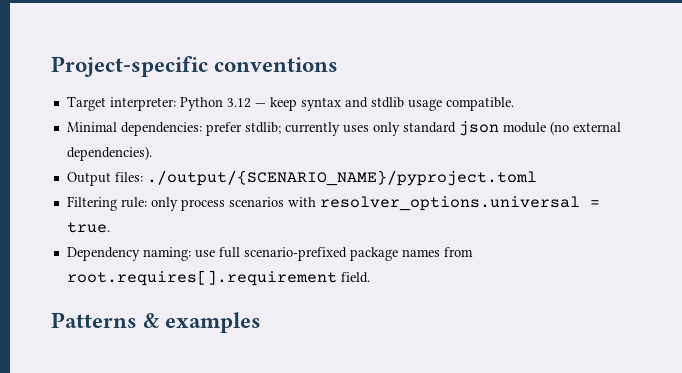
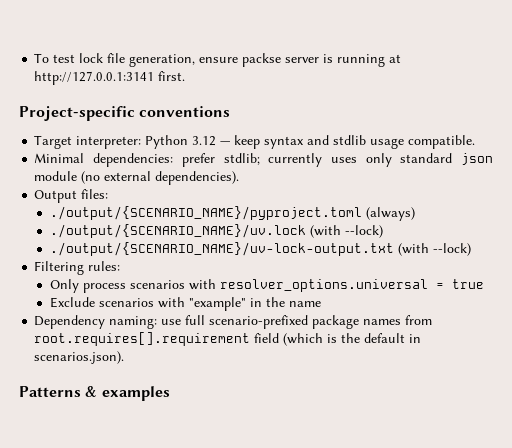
(51, 66) none -> [34,53,402,67] [34,71,186,85] To test lock file generation, ensure packse server is running at http://127.0.0.1:3141 first. //
(143, 177) none -> (109, 194) //
(537, 178) none -> [366,207,416,221] [50,224,384,238] [50,242,472,256] (always) // ./output/{SCENARIO_NAME}/uv.lock (with --lock) // ./output/{SCENARIO_NAME}/uv-lock-output.txt (with --lock)
[120,197,178,211] rule: only -> [88,261,121,271] [50,279,80,293] rules: // Only
[66,222,110,233] true. -> [452,279,485,289] [50,297,322,311] true // Exclude scenarios with "example" in the name
[340,272,370,283] field. -> [254,333,422,346] [34,351,125,364] field (which is the default in scenarios.json).

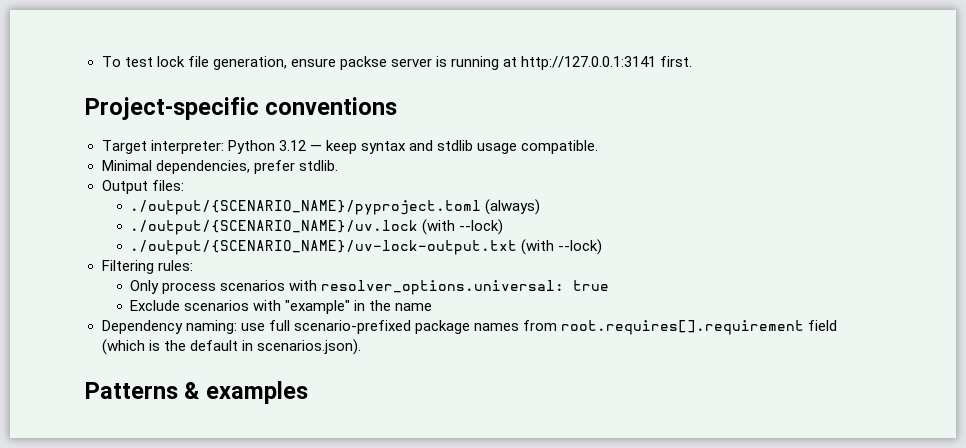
[93,153,493,167] [34,171,240,185] dependencies: prefer stdlib; currently uses only standard json module (no external dependencies). -> [155,160,338,174] dependencies, prefer stdlib.
[220,279,445,292] resolver_options.universal = -> [321,280,565,295] resolver_options.universal:

